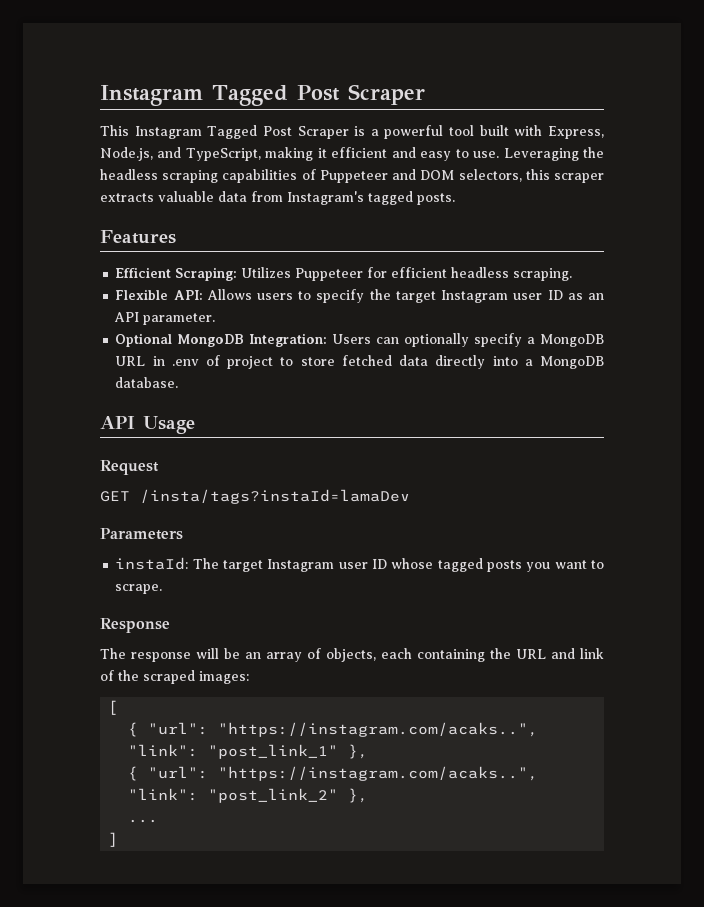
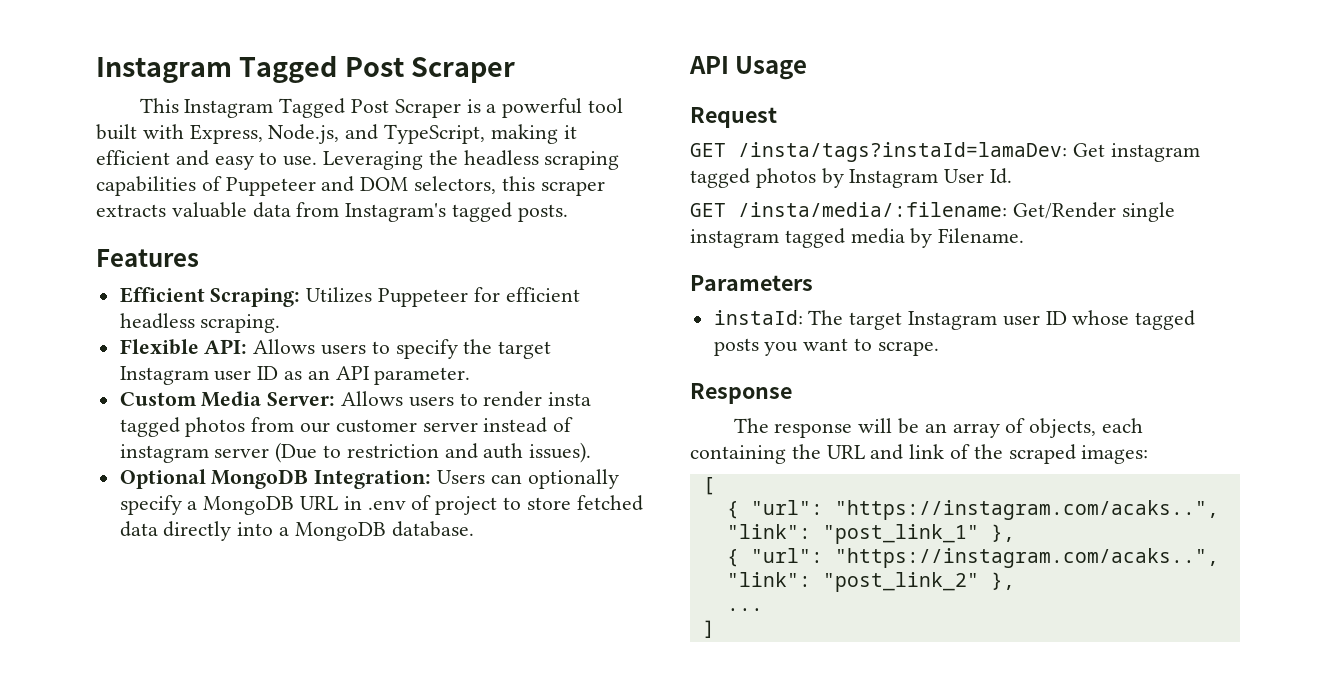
(216, 319) none -> [119,391,592,407] [119,417,574,437] [119,442,592,463] // Custom Media Server: Allows users to render insta tagged photos from our customer server instead of instagram server (Due to restriction and auth issues).
[140,489,410,504] /insta/tags?instaId=lamaDev -> [738,142,1200,162] [690,168,1013,188] [690,202,1175,222] [690,228,1025,248] /insta/tags?instaId=lamaDev: Get instagram tagged photos by Instagram User Id. // GET /insta/media/:filename: Get/Render single instagram tagged media by Filename.

